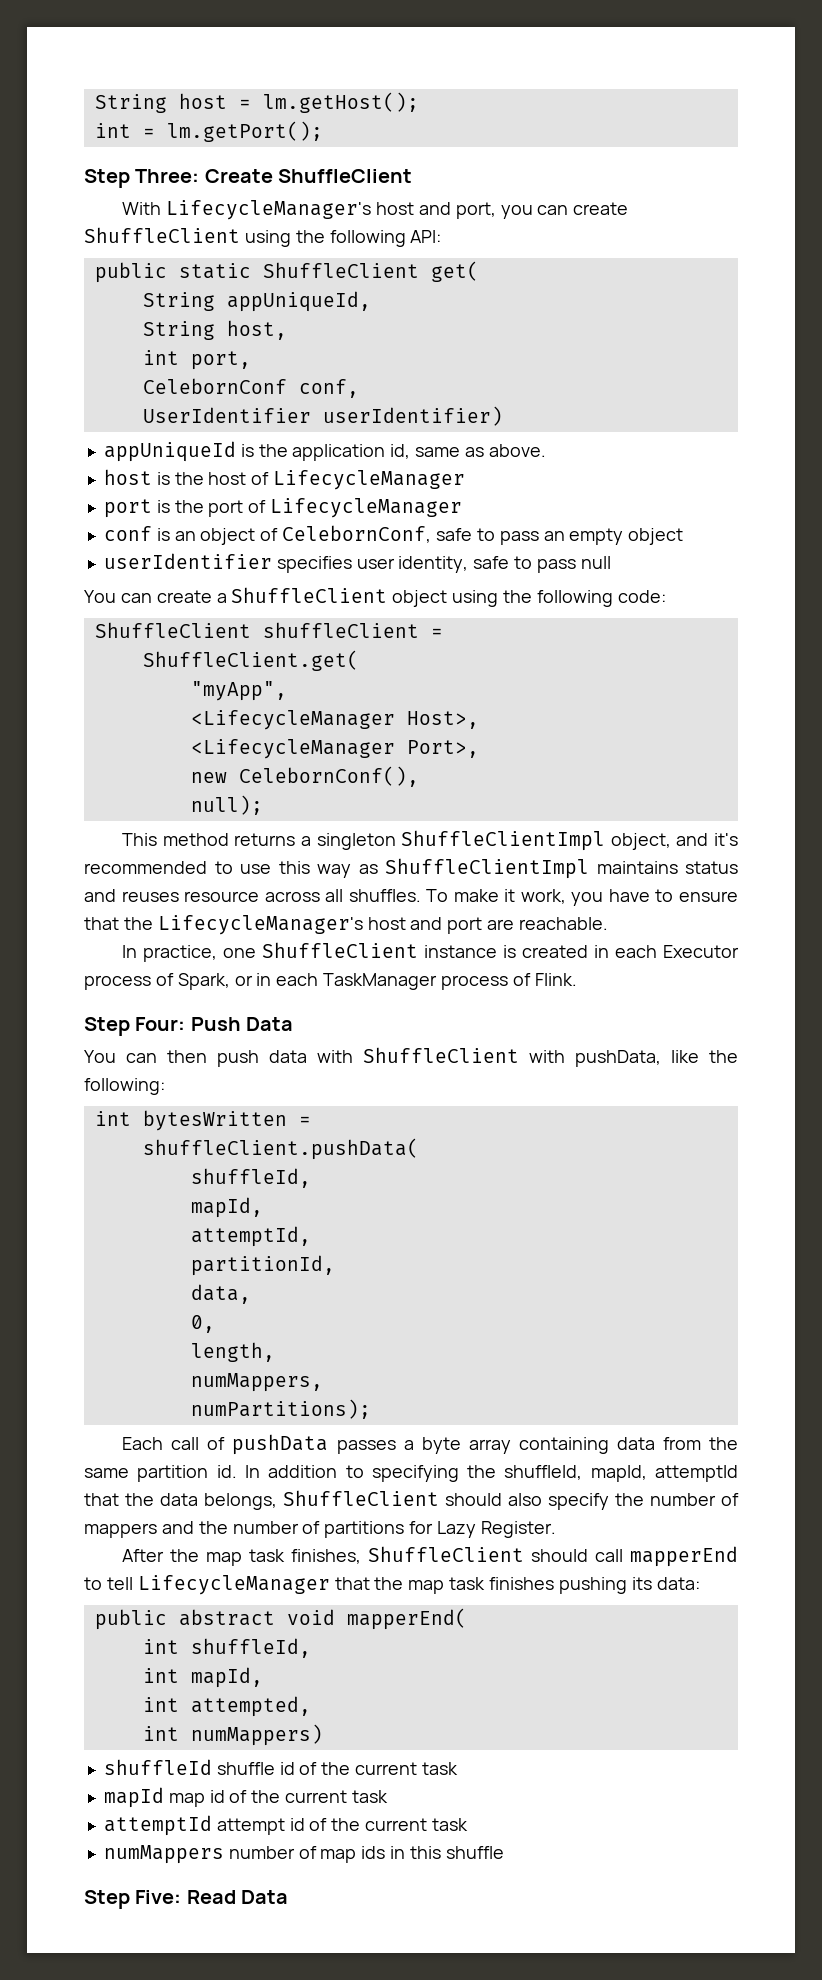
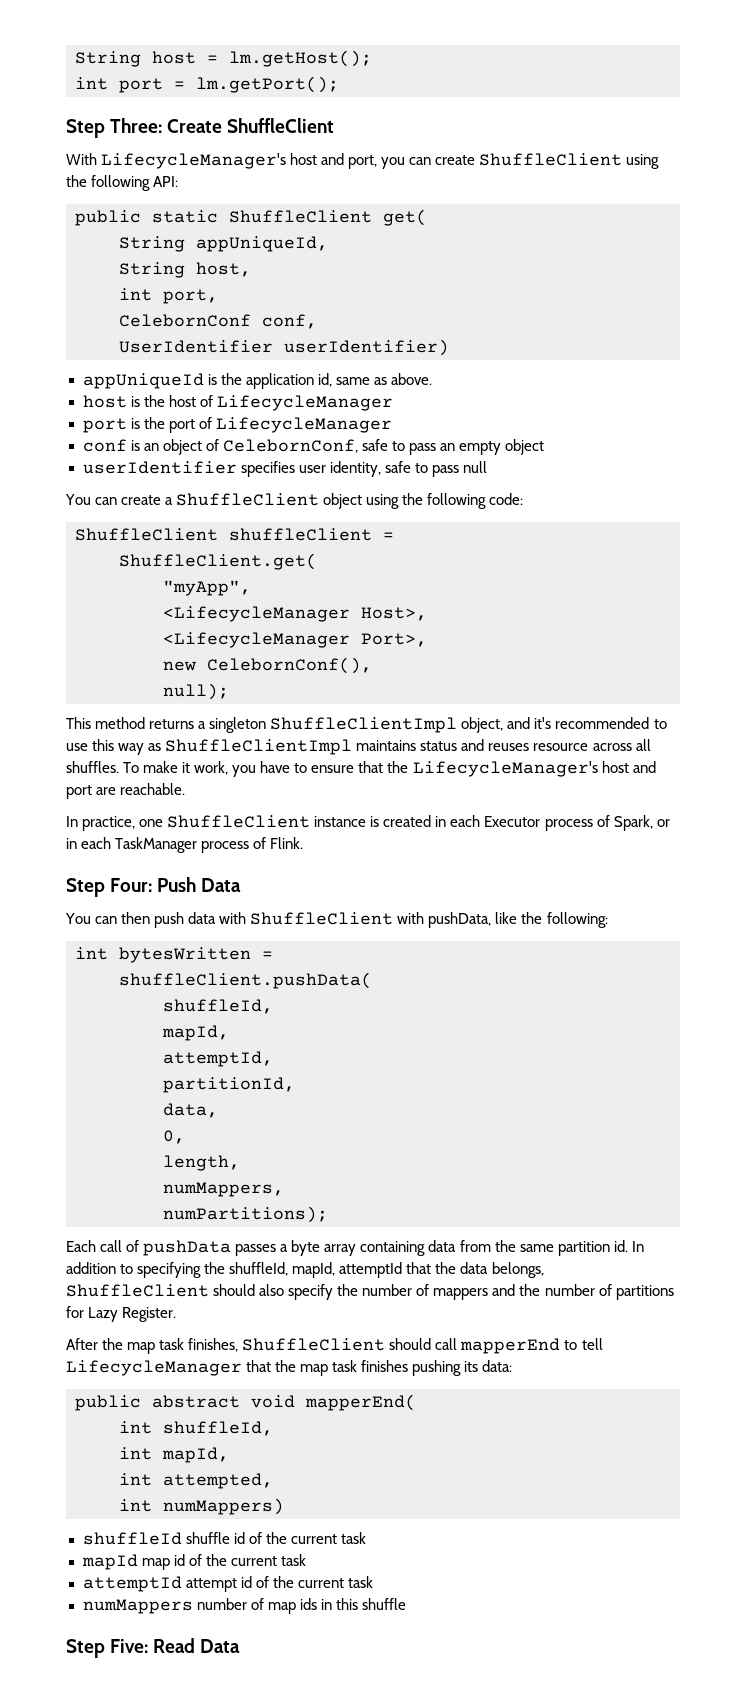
(131, 130) none -> [119,78,163,93] port

